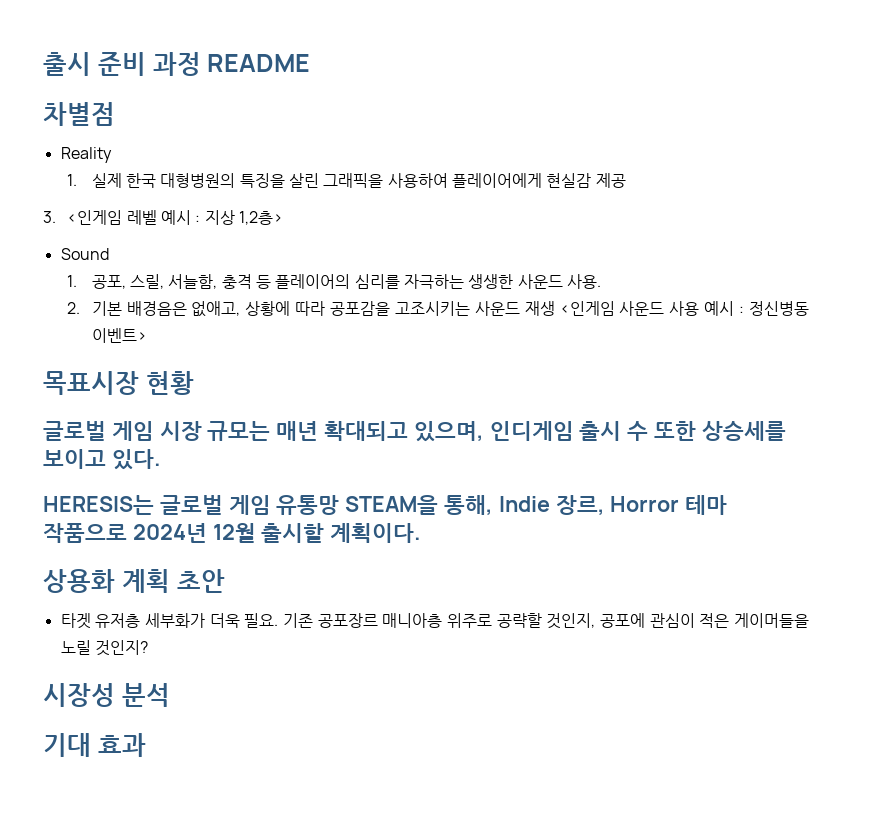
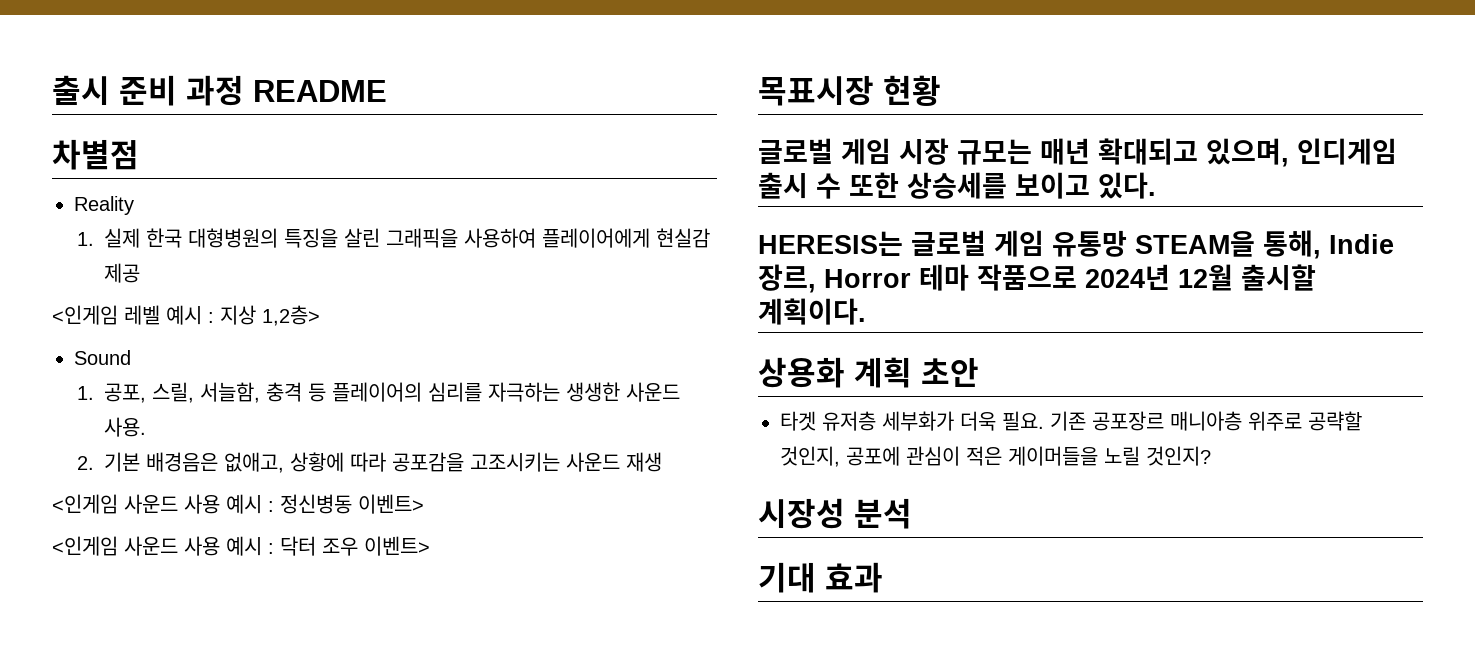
[43,211,56,223] 3. -> (141, 273) none
(555, 308) none -> (663, 462) //
(147, 335) none -> [52,536,430,556] // <인게임 사운드 사용 예시 : 닥터 조우 이벤트>

